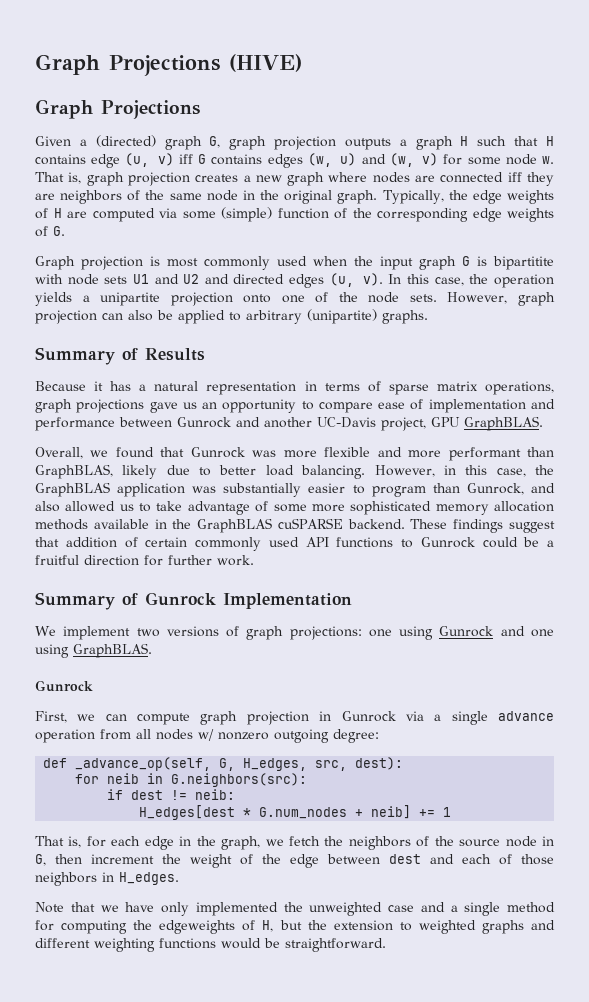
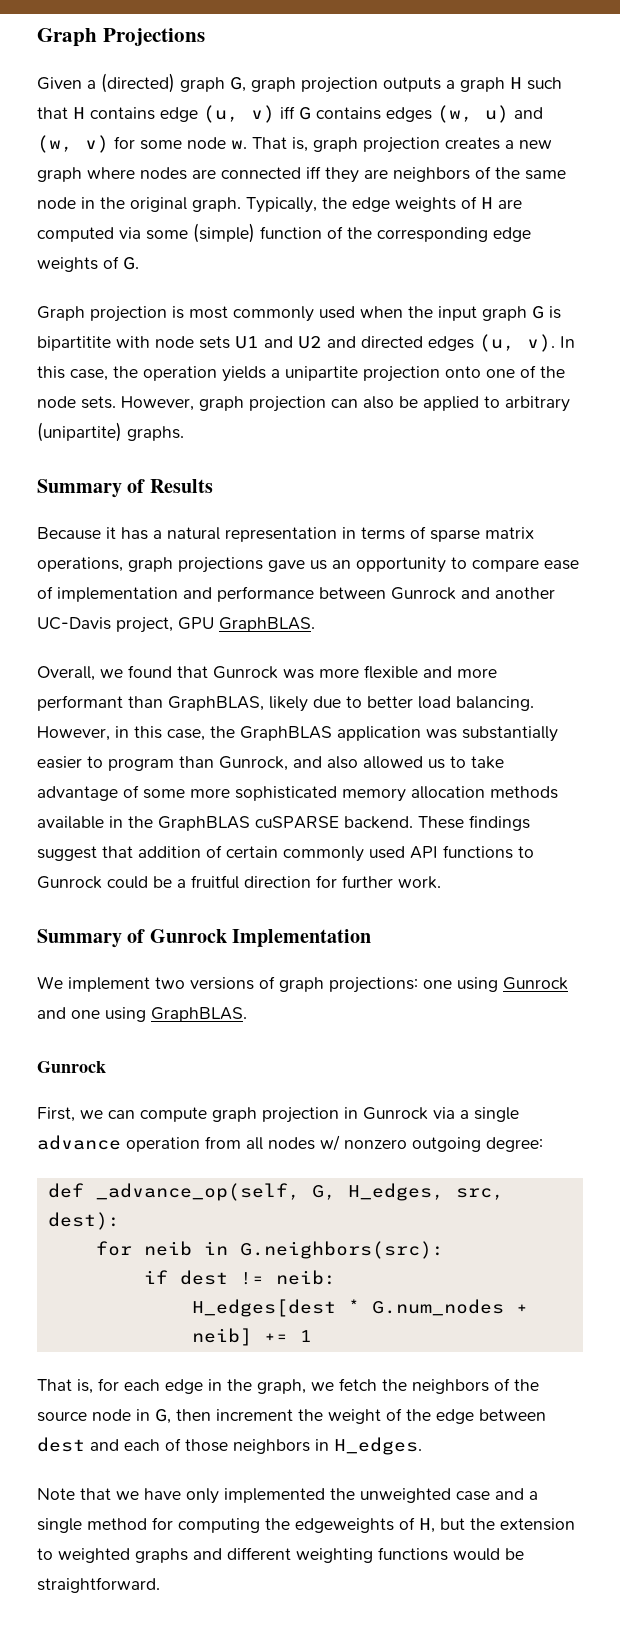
[35,54,302,76] [35,99,200,119] Graph Projections (HIVE) // Graph Projections -> [37,28,205,47] Graph Projections

